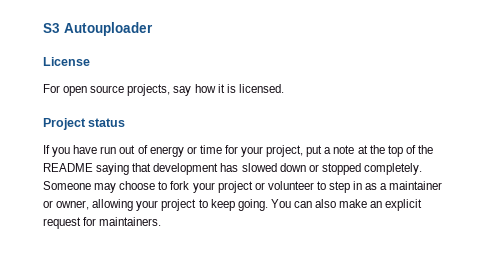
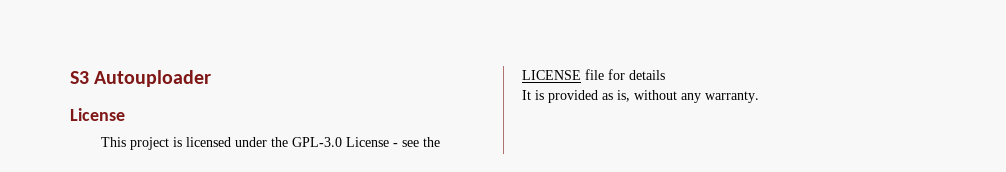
[43,84,284,96] [43,118,126,130] [43,145,433,157] [43,163,422,175] [43,181,443,193] [43,199,423,211] [43,217,162,229] For open source projects, say how it is licensed. // Project status // If you have run out of energy or time for your project, put a note at the top of the README saying that development has slowed down or stopped completely. Someone may choose to fork your project or volunteer to step in as a maintainer or owner, allowing your project to keep going. You can also make an explicit request for maintainers. -> [100,137,440,150] [522,69,665,80] [522,90,759,103] This project is licensed under the GPL-3.0 License - see the LICENSE file for details // It is provided as is, without any warranty.

